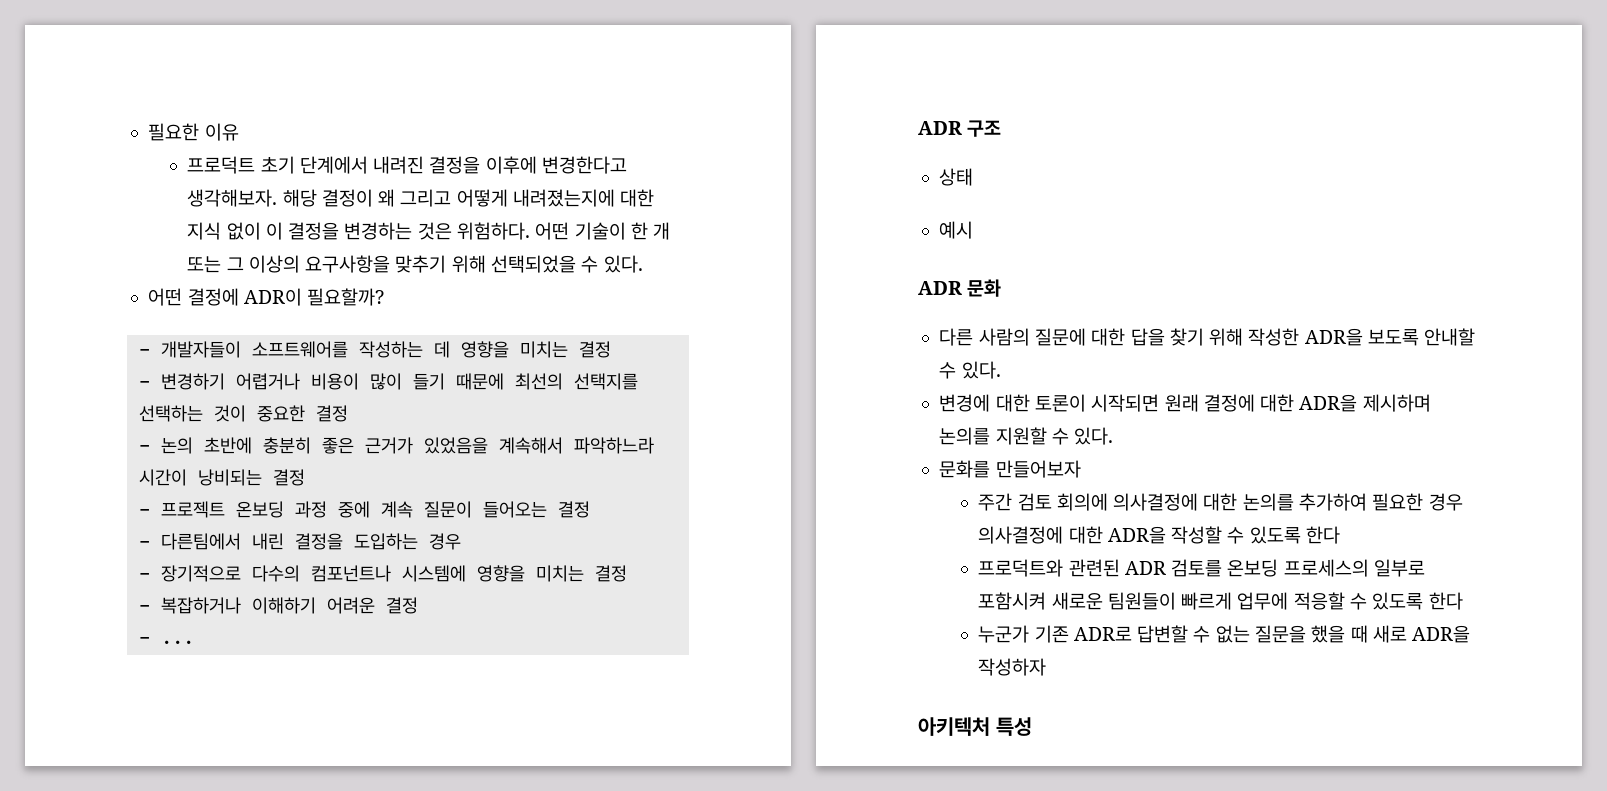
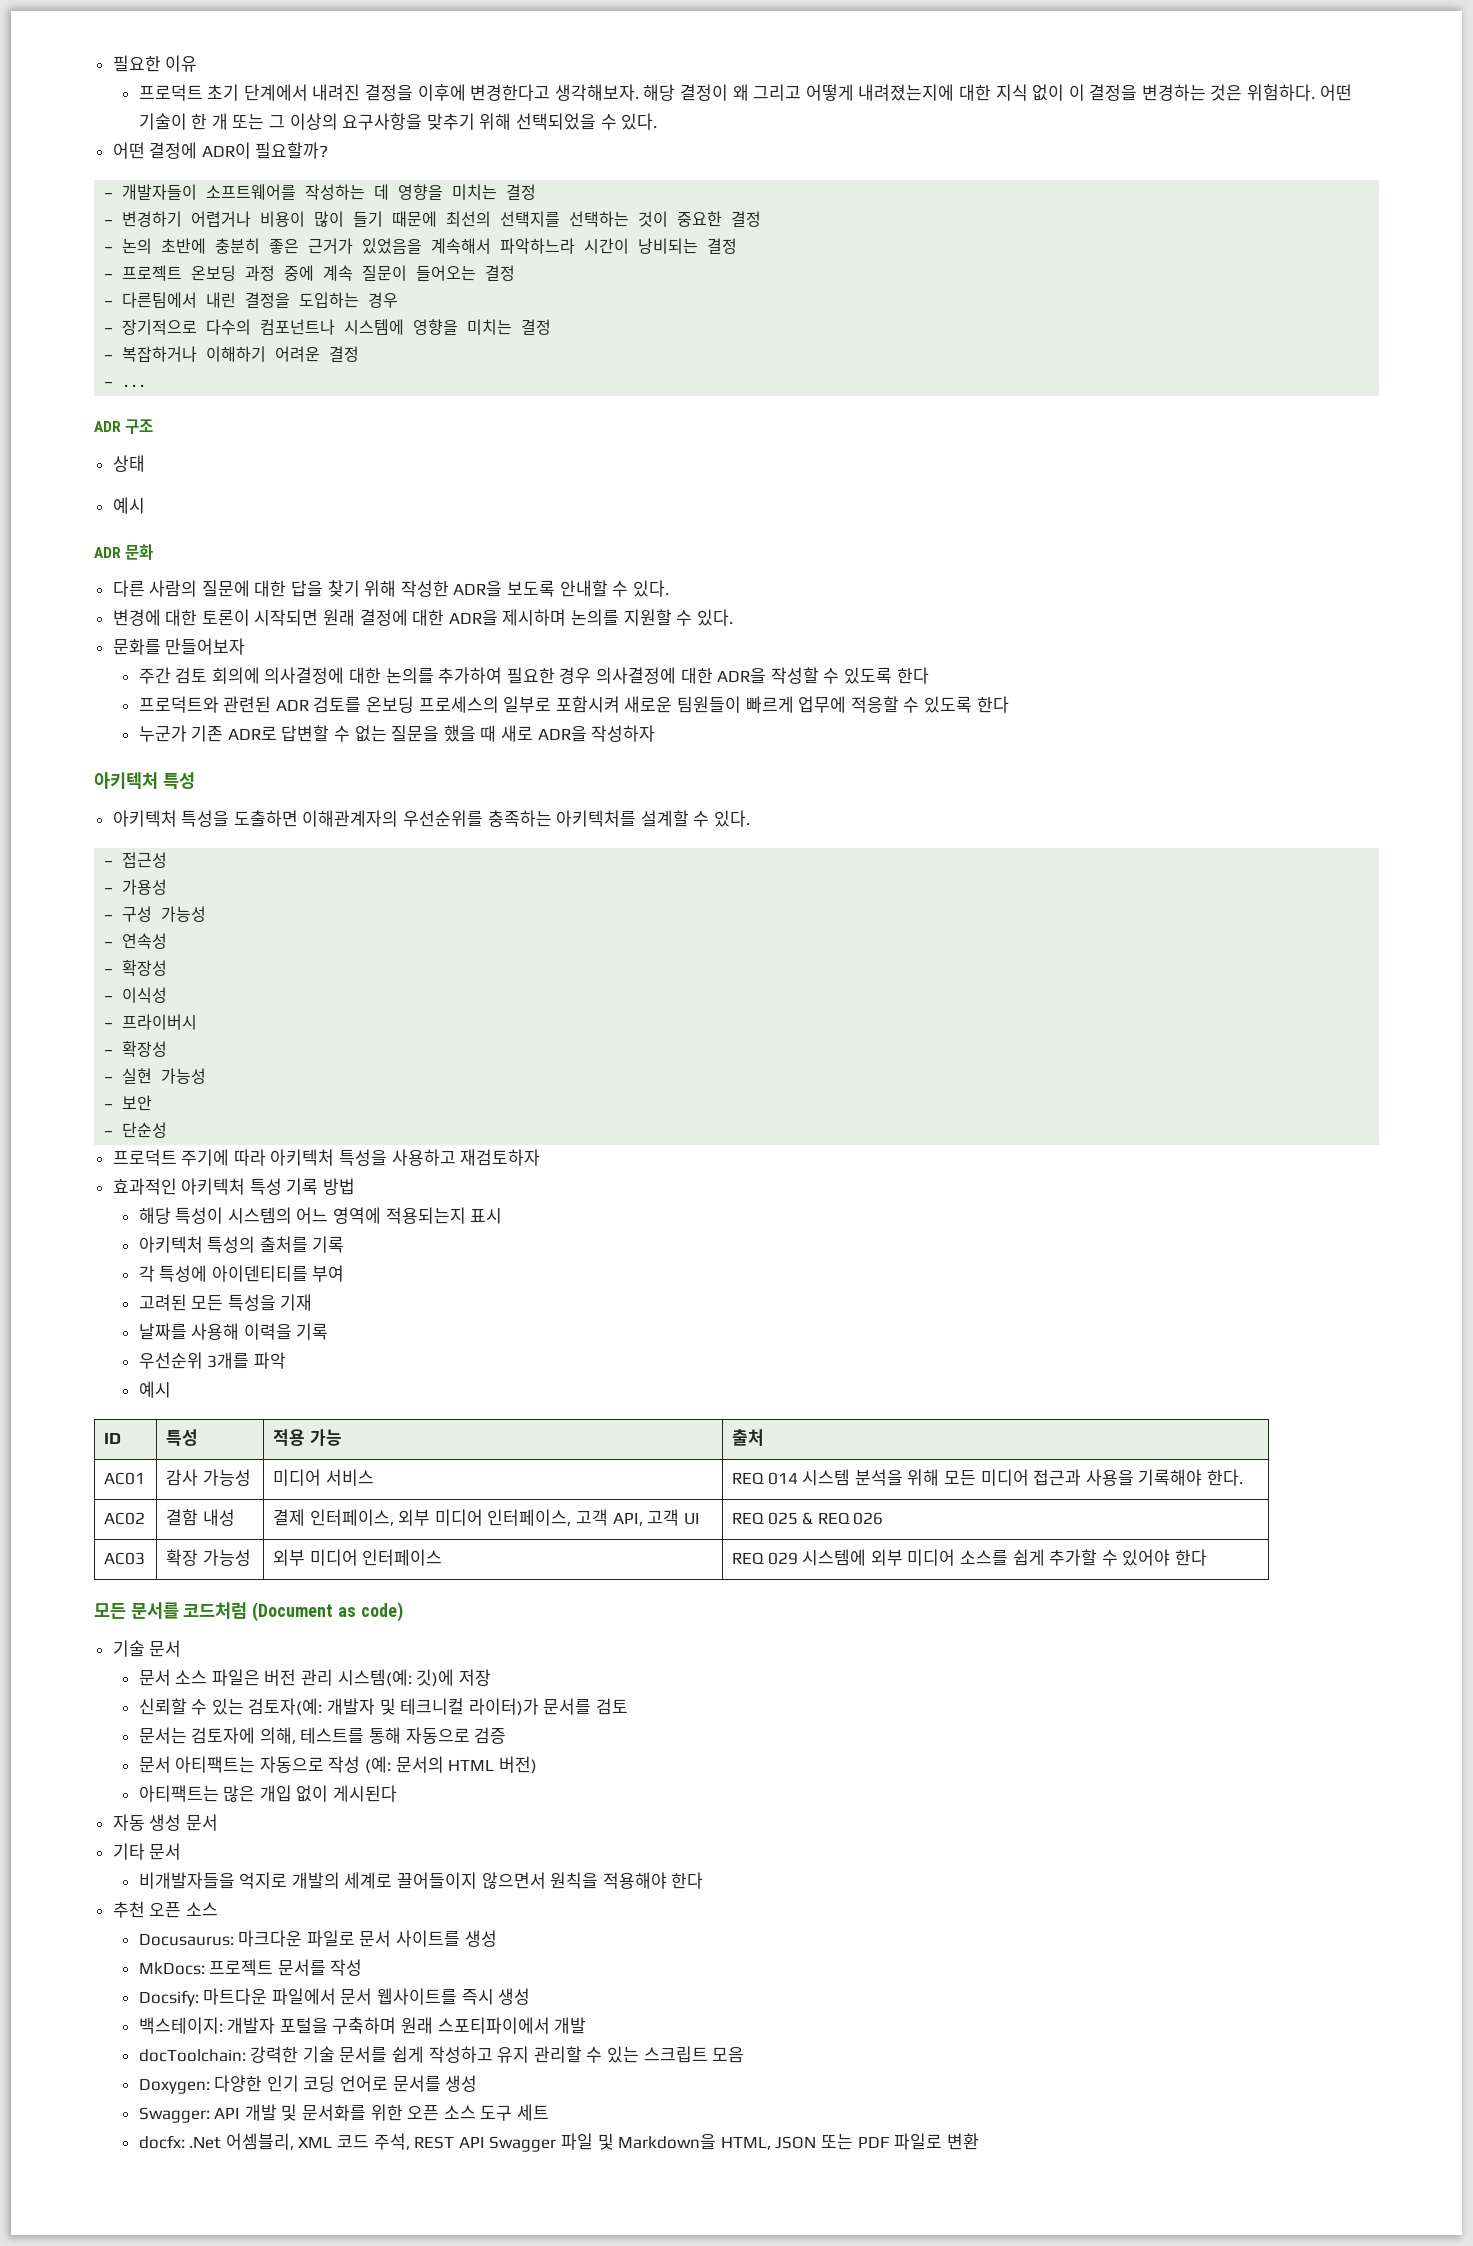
(1032, 726) none -> [112,810,751,827] [104,852,168,868] [104,879,168,895] [104,906,207,922] [104,933,168,949] [104,960,168,976] [104,987,168,1003] [104,1014,198,1030] [104,1041,168,1057] [104,1068,207,1084] [104,1095,153,1111] [104,1122,168,1138] [112,1149,541,1166] [112,1178,356,1195] [138,1207,503,1224] [138,1236,345,1253] [138,1265,345,1282] [138,1294,313,1311] [138,1323,329,1340] [138,1352,286,1369] [138,1381,171,1398] [104,1432,122,1444] [166,1429,199,1446] [273,1429,342,1446] [732,1429,765,1446] [104,1472,146,1485] [166,1469,251,1486] [273,1469,374,1486] [732,1469,1244,1486] [104,1512,146,1525] [166,1509,235,1526] [273,1509,700,1526] [732,1512,884,1525] [104,1552,146,1565] [166,1549,251,1566] [273,1549,443,1566] [732,1549,1208,1566] [94,1602,403,1622] [112,1640,182,1657] [138,1669,491,1687] [138,1698,628,1716] [138,1727,507,1744] [138,1756,537,1774] [138,1785,398,1802] [112,1814,218,1831] [112,1843,182,1860] [138,1872,704,1889] [112,1901,218,1918] [138,1930,497,1947] [138,1959,363,1976] [138,1988,531,2007] [138,2017,587,2034] [138,2046,745,2063] [138,2075,478,2094] [138,2104,549,2123] [138,2133,979,2152] // 아키텍처 특성을 도출하면 이해관계자의 우선순위를 충족하는 아키텍처를 설계할 수 있다. // - 접근성 // - 가용성 // - 구성 가능성 // - 연속성 // - 확장성 // - 이식성 // - 프라이버시 // - 확장성 // - 실현 가능성 // - 보안 // - 단순성 // 프로덕트 주기에 따라 아키텍처 특성을 사용하고 재검토하자 // 효과적인 아키텍처 특성 기록 방법 // 해당 특성이 시스템의 어느 영역에 적용되는지 표시 // 아키텍처 특성의 출처를 기록 // 각 특성에 아이덴티티를 부여 // 고려된 모든 특성을 기재 // 날짜를 사용해 이력을 기록 // 우선순위 3개를 파악 // 예시 // ID | 특성 | 적용 가능 | 출처 // AC01 | 감사 가능성 | 미디어 서비스 | REQ 014 시스템 분석을 위해 모든 미디어 접근과 사용을 기록해야 한다. // AC02 | 결함 내성 | 결제 인터페이스, 외부 미디어 인터페이스, 고객 API, 고객 UI | REQ 025 & REQ 026 // AC03 | 확장 가능성 | 외부 미디어 인터페이스 | REQ 029 시스템에 외부 미디어 소스를 쉽게 추가할 수 있어야 한다 // 모든 문서를 코드처럼 (Document as code) // 기술 문서 // 문서 소스 파일은 버전 관리 시스템(예: 깃)에 저장 // 신뢰할 수 있는 검토자(예: 개발자 및 테크니컬 라이터)가 문서를 검토 // 문서는 검토자에 의해, 테스트를 통해 자동으로 검증 // 문서 아티팩트는 자동으로 작성 (예: 문서의 HTML 버전) // 아티팩트는 많은 개입 없이 게시된다 // 자동 생성 문서 // 기타 문서 // 비개발자들을 억지로 개발의 세계로 끌어들이지 않으면서 원칙을 적용해야 한다 // 추천 오픈 소스 // Docusaurus: 마크다운 파일로 문서 사이트를 생성 // MkDocs: 프로젝트 문서를 작성 // Docsify: 마트다운 파일에서 문서 웹사이트를 즉시 생성 // 백스테이지: 개발자 포털을 구축하며 원래 스포티파이에서 개발 // docToolchain: 강력한 기술 문서를 쉽게 작성하고 유지 관리할 수 있는 스크립트 모음 // Doxygen: 다양한 인기 코딩 언어로 문서를 생성 // Swagger: API 개발 및 문서화를 위한 오픈 소스 도구 세트 // docfx: .Net 어셈블리, XML 코드 주석, REST API Swagger 파일 및 Markdown을 HTML, JSON 또는 PDF 파일로 변환

